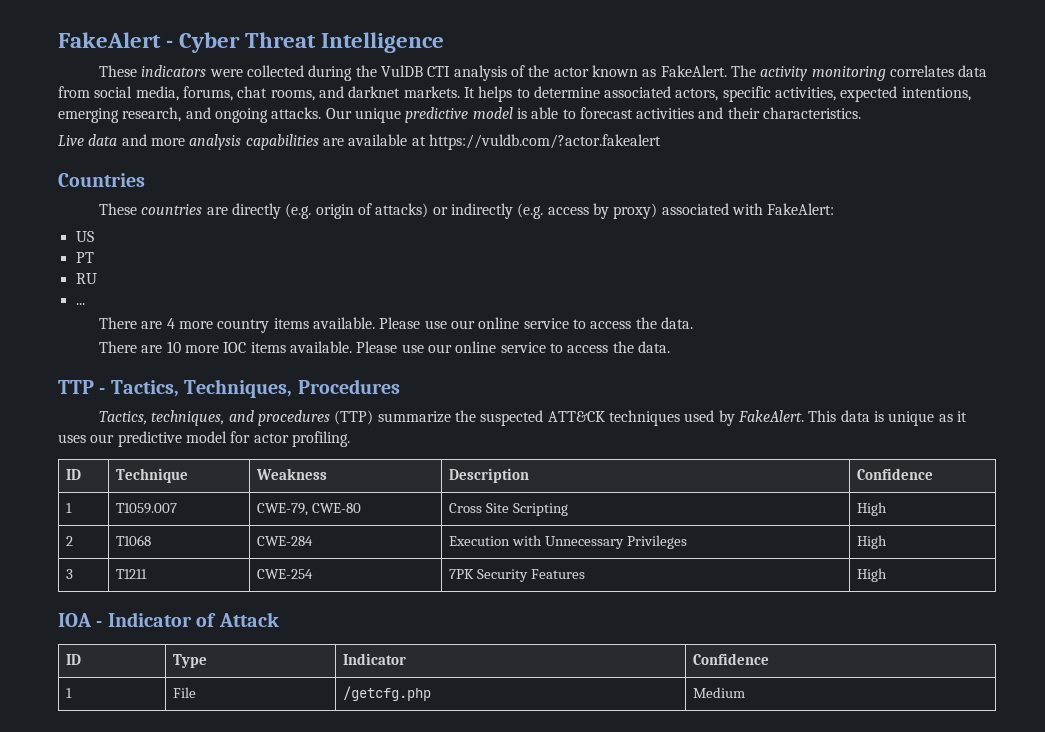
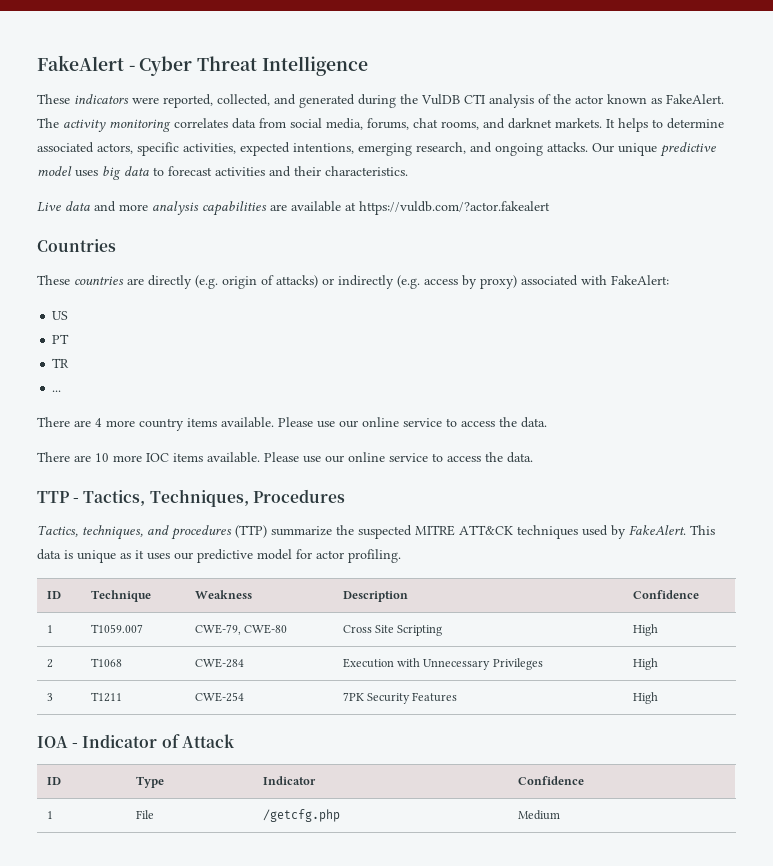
[247,65,305,77] collected -> [163,94,355,108] reported, collected, and generated
[516,107,559,119] is able -> [75,166,149,180] uses big data
[75,273,97,284] RU -> [52,358,70,368] TR
(544, 418) none -> [415,525,455,536] MITRE

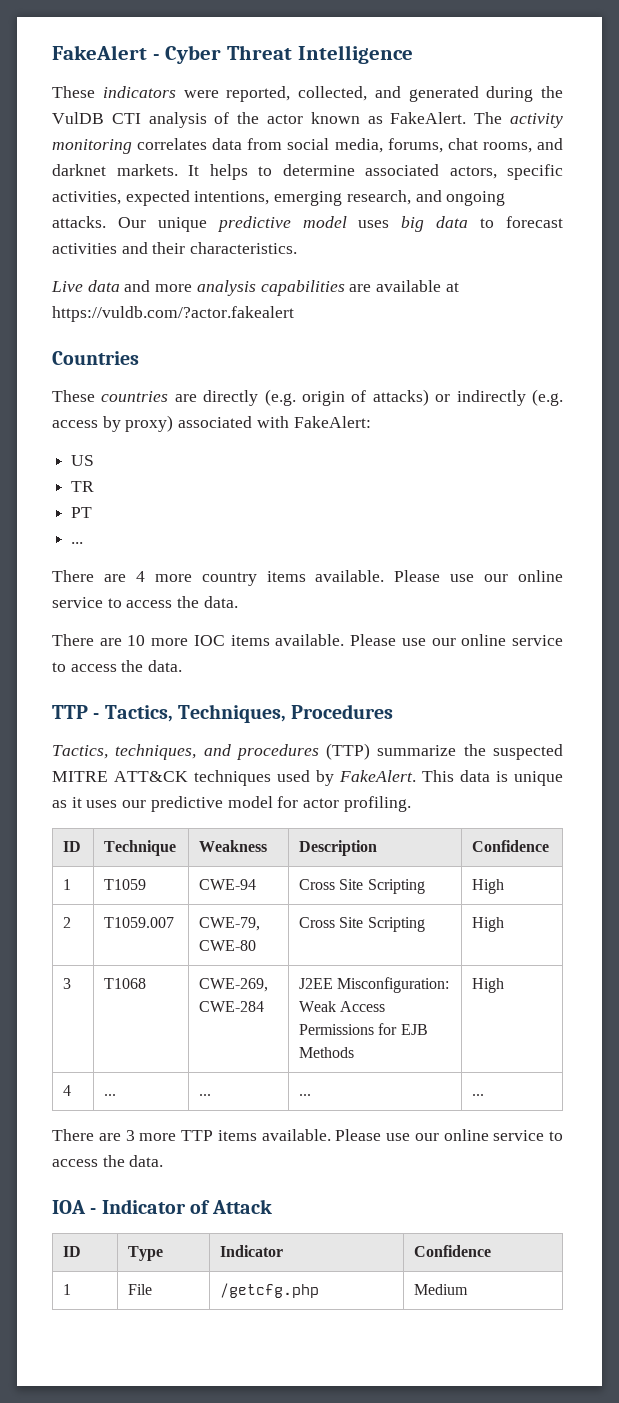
(69, 315) none -> [71,481,95,492] // TR
[52,358,70,368] // TR -> (93, 512) none
(53, 629) none -> [104,879,147,890] [199,879,257,890] [299,879,425,894] [472,879,505,894] [63,917,72,928] | T1059 | CWE-94 | Cross Site Scripting | High // 2
[46,659,53,668] 2 -> [63,978,72,989] 3
(122, 662) none -> [199,978,269,992] CWE-269,
[342,658,543,670] [632,658,658,670] [46,693,53,701] [90,692,122,702] [194,692,244,702] [342,692,458,704] [632,692,658,704] Execution with Unnecessary Privileges | High // 3 | T1211 | CWE-254 | 7PK Security Features | High -> [299,977,450,993] [299,1001,386,1012] [299,1023,428,1035] [299,1047,355,1058] [472,978,505,993] [63,1085,72,1096] [104,1094,117,1096] [199,1094,212,1096] [299,1094,312,1096] [472,1094,485,1096] [52,1129,563,1141] [52,1155,164,1167] J2EE Misconfiguration: Weak Access Permissions for EJB Methods | High // 4 | ... | ... | ... | ... // There are 3 more TTP items available. Please use our online service to access the data.

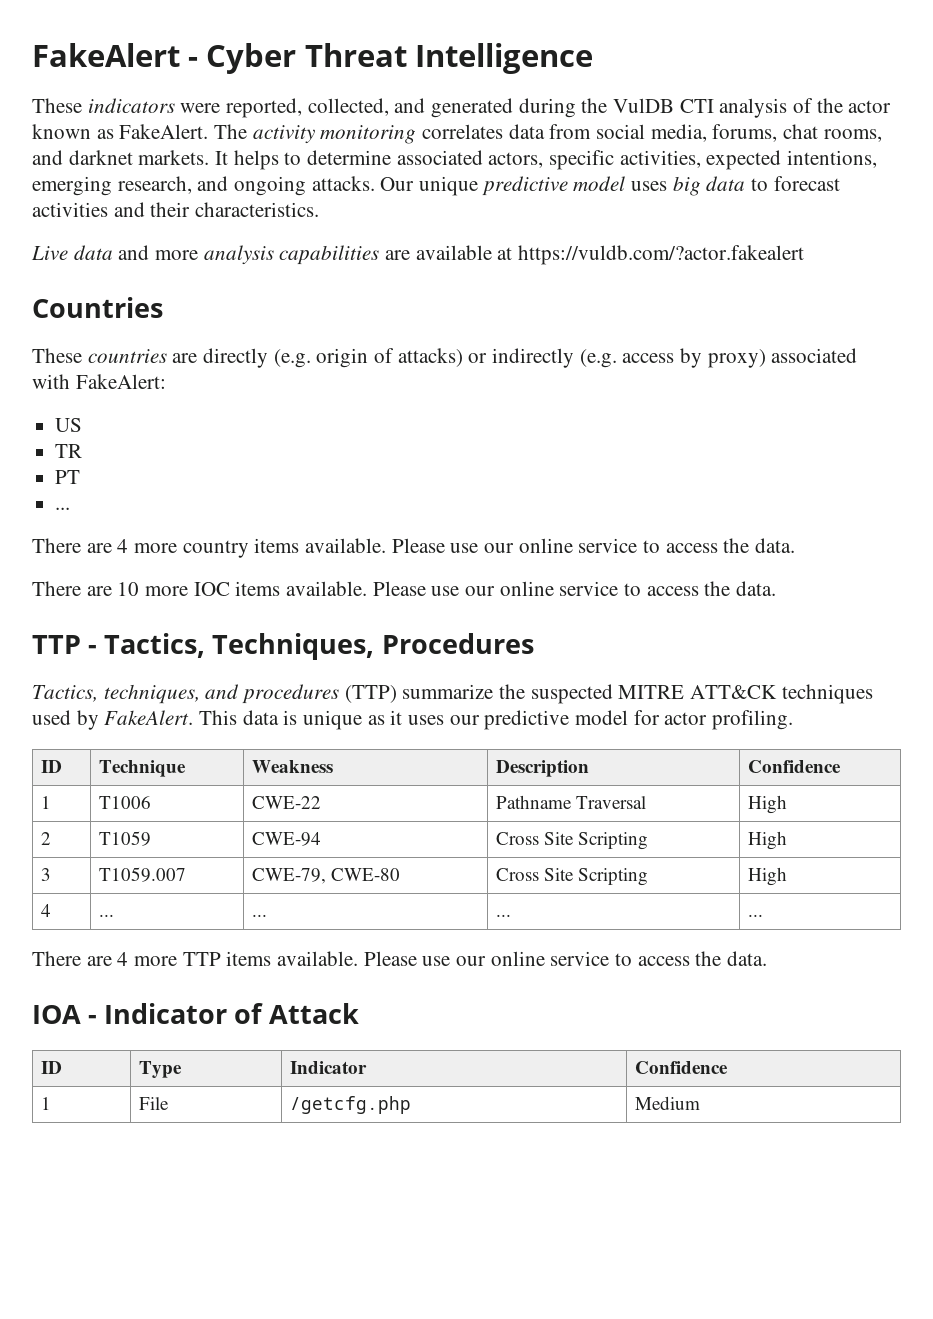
(72, 884) none -> [99,796,152,809] [252,796,322,809] [496,795,647,809] [748,795,788,814] [41,832,52,845] | T1006 | CWE-22 | Pathname Traversal | High // 2
[63,917,72,928] 2 -> [41,868,52,881] 3
[63,978,72,989] [104,978,147,989] [199,978,269,992] [199,1001,265,1012] [299,977,450,993] [299,1001,386,1012] [299,1023,428,1035] [299,1047,355,1058] [472,978,505,993] // 3 | T1068 | CWE-269, CWE-284 | J2EE Misconfiguration: Weak Access Permissions for EJB Methods | High -> (788, 876) none
[125,1130,135,1141] 3 -> [117,952,129,966] 4

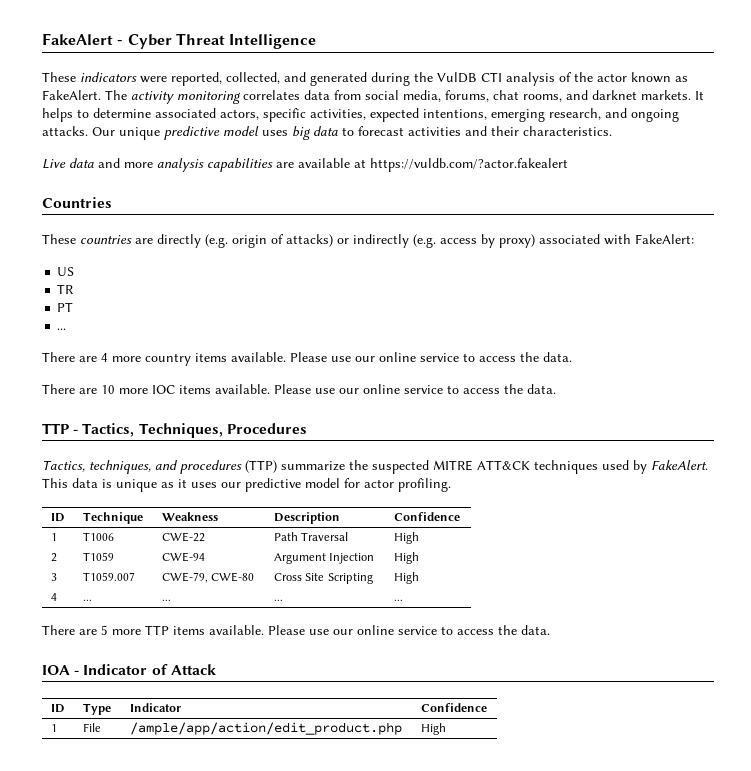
[496,795,573,809] Pathname -> [273,532,298,541] Path
[496,832,649,850] Cross Site Scripting -> [273,553,375,564] Argument Injection
[117,952,129,966] 4 -> [101,625,108,635] 5
[290,1096,412,1114] [635,1096,701,1110] /getcfg.php | Medium -> [129,722,402,735] [420,723,446,735] /ample/app/action/edit_product.php | High

